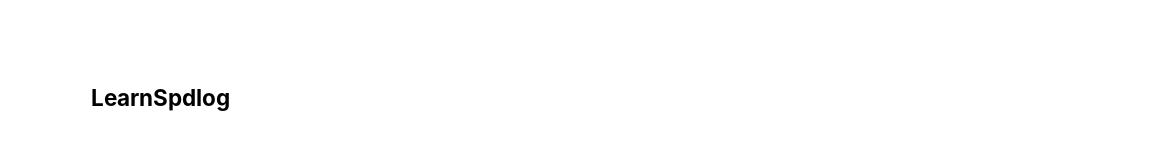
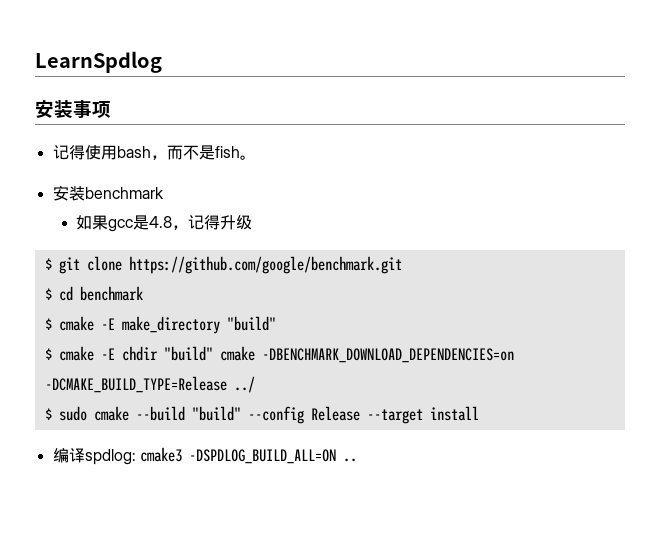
(230, 100) none -> [35,100,111,118] [52,145,256,160] [52,185,164,201] [76,215,253,232] [44,256,402,274] [44,286,143,301] [44,316,276,334] [44,346,514,363] [44,376,255,393] [44,406,479,424] [52,447,357,465] // 安装事项 // 记得使用bash，而不是fish。 // 安装benchmark // 如果gcc是4.8，记得升级 // $ git clone https://github.com/google/benchmark.git // $ cd benchmark // $ cmake -E make_directory "build" // $ cmake -E chdir "build" cmake -DBENCHMARK_DOWNLOAD_DEPENDENCIES=on -DCMAKE_BUILD_TYPE=Release ../ // $ sudo cmake --build "build" --config Release --target install // 编译spdlog: cmake3 -DSPDLOG_BUILD_ALL=ON ..

